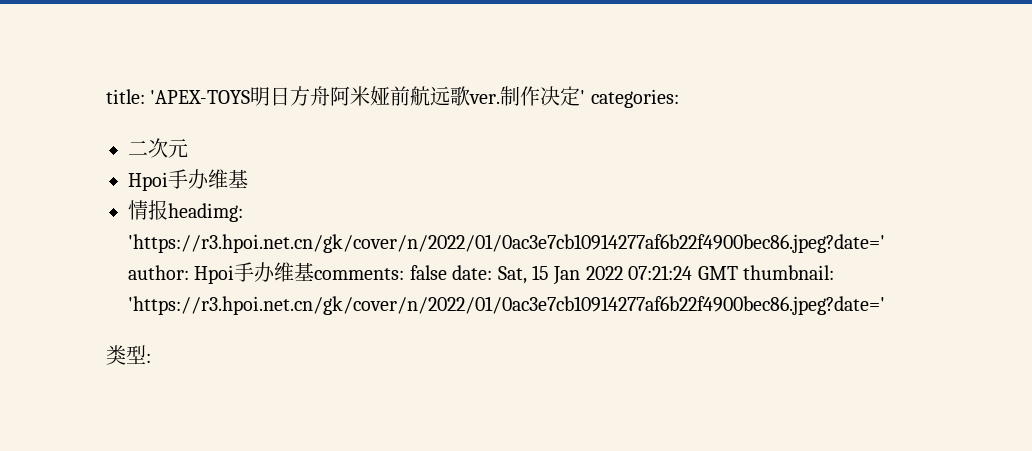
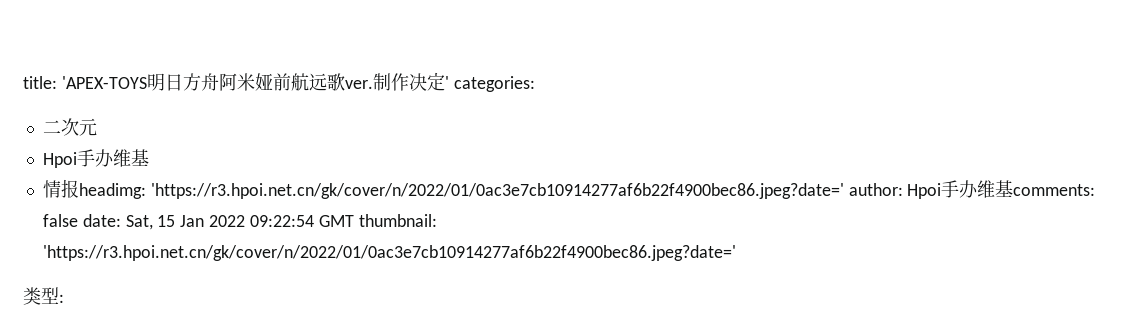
[628,265,693,280] 07:21:24 -> [249,215,314,227] 09:22:54

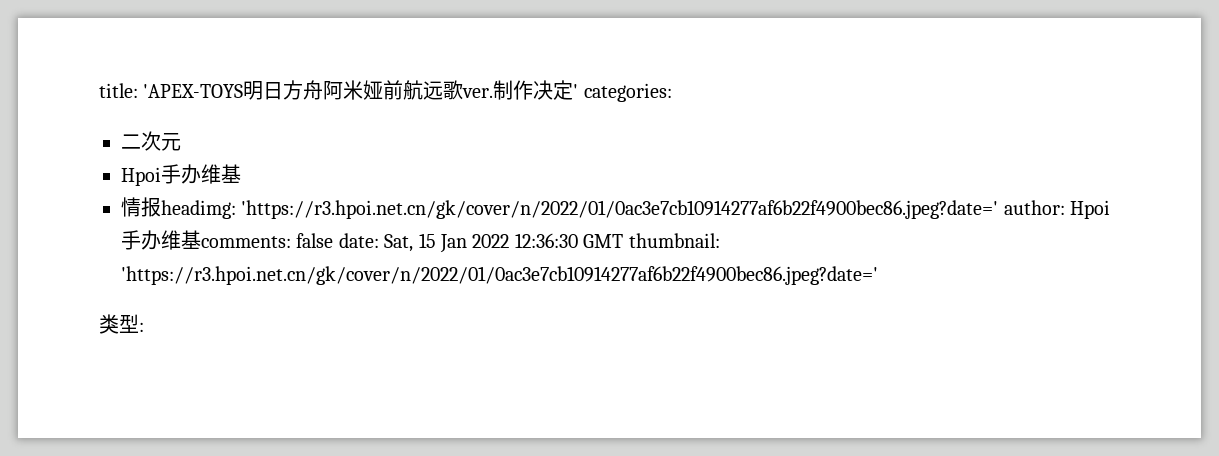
[249,215,314,227] 09:22:54 -> [514,233,578,248] 12:36:30

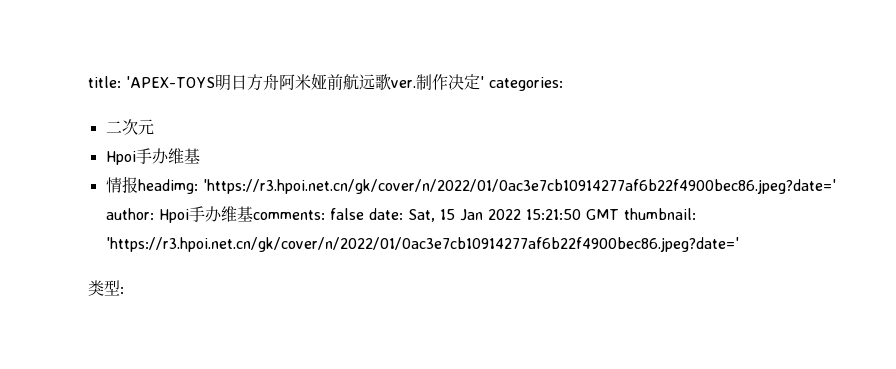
[514,233,578,248] 12:36:30 -> [525,209,581,220] 15:21:50

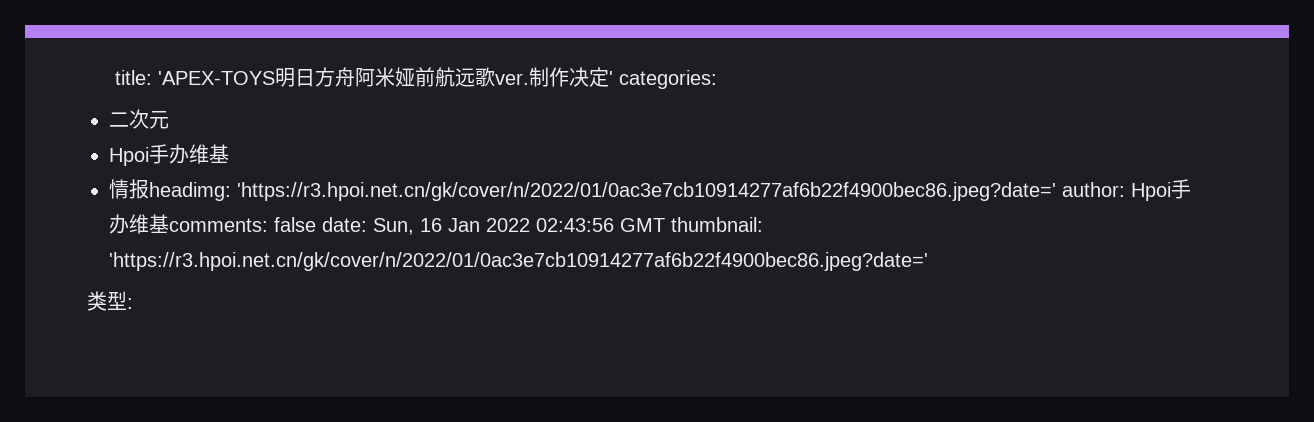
[407,209,455,222] Sat, 15 -> [373,218,442,235] Sun, 16
[525,209,581,220] 15:21:50 -> [536,218,614,232] 02:43:56

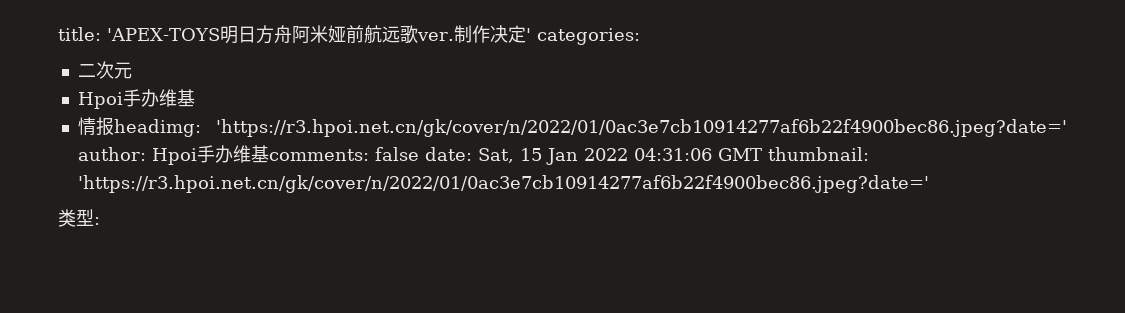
[373,218,442,235] Sun, 16 -> [477,148,542,163] Sat, 15
[536,218,614,232] 02:43:56 -> [633,148,712,161] 04:31:06

